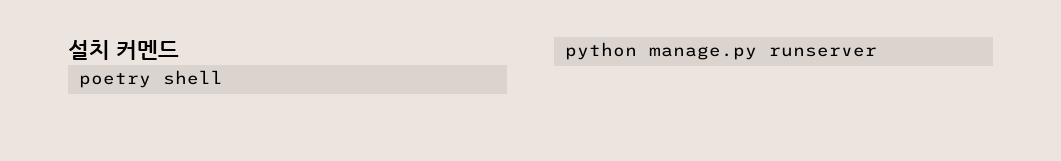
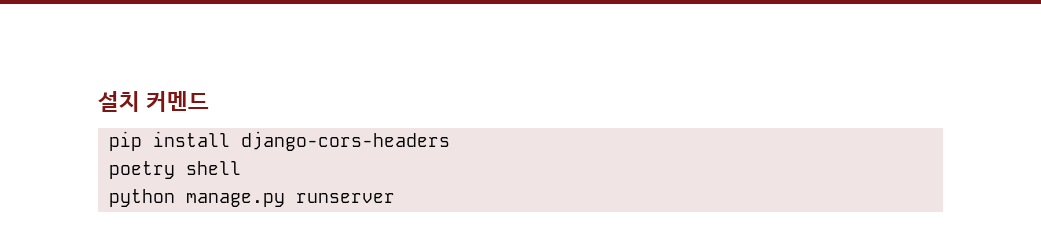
(179, 50) none -> [108,131,450,151] // pip install django-cors-headers

